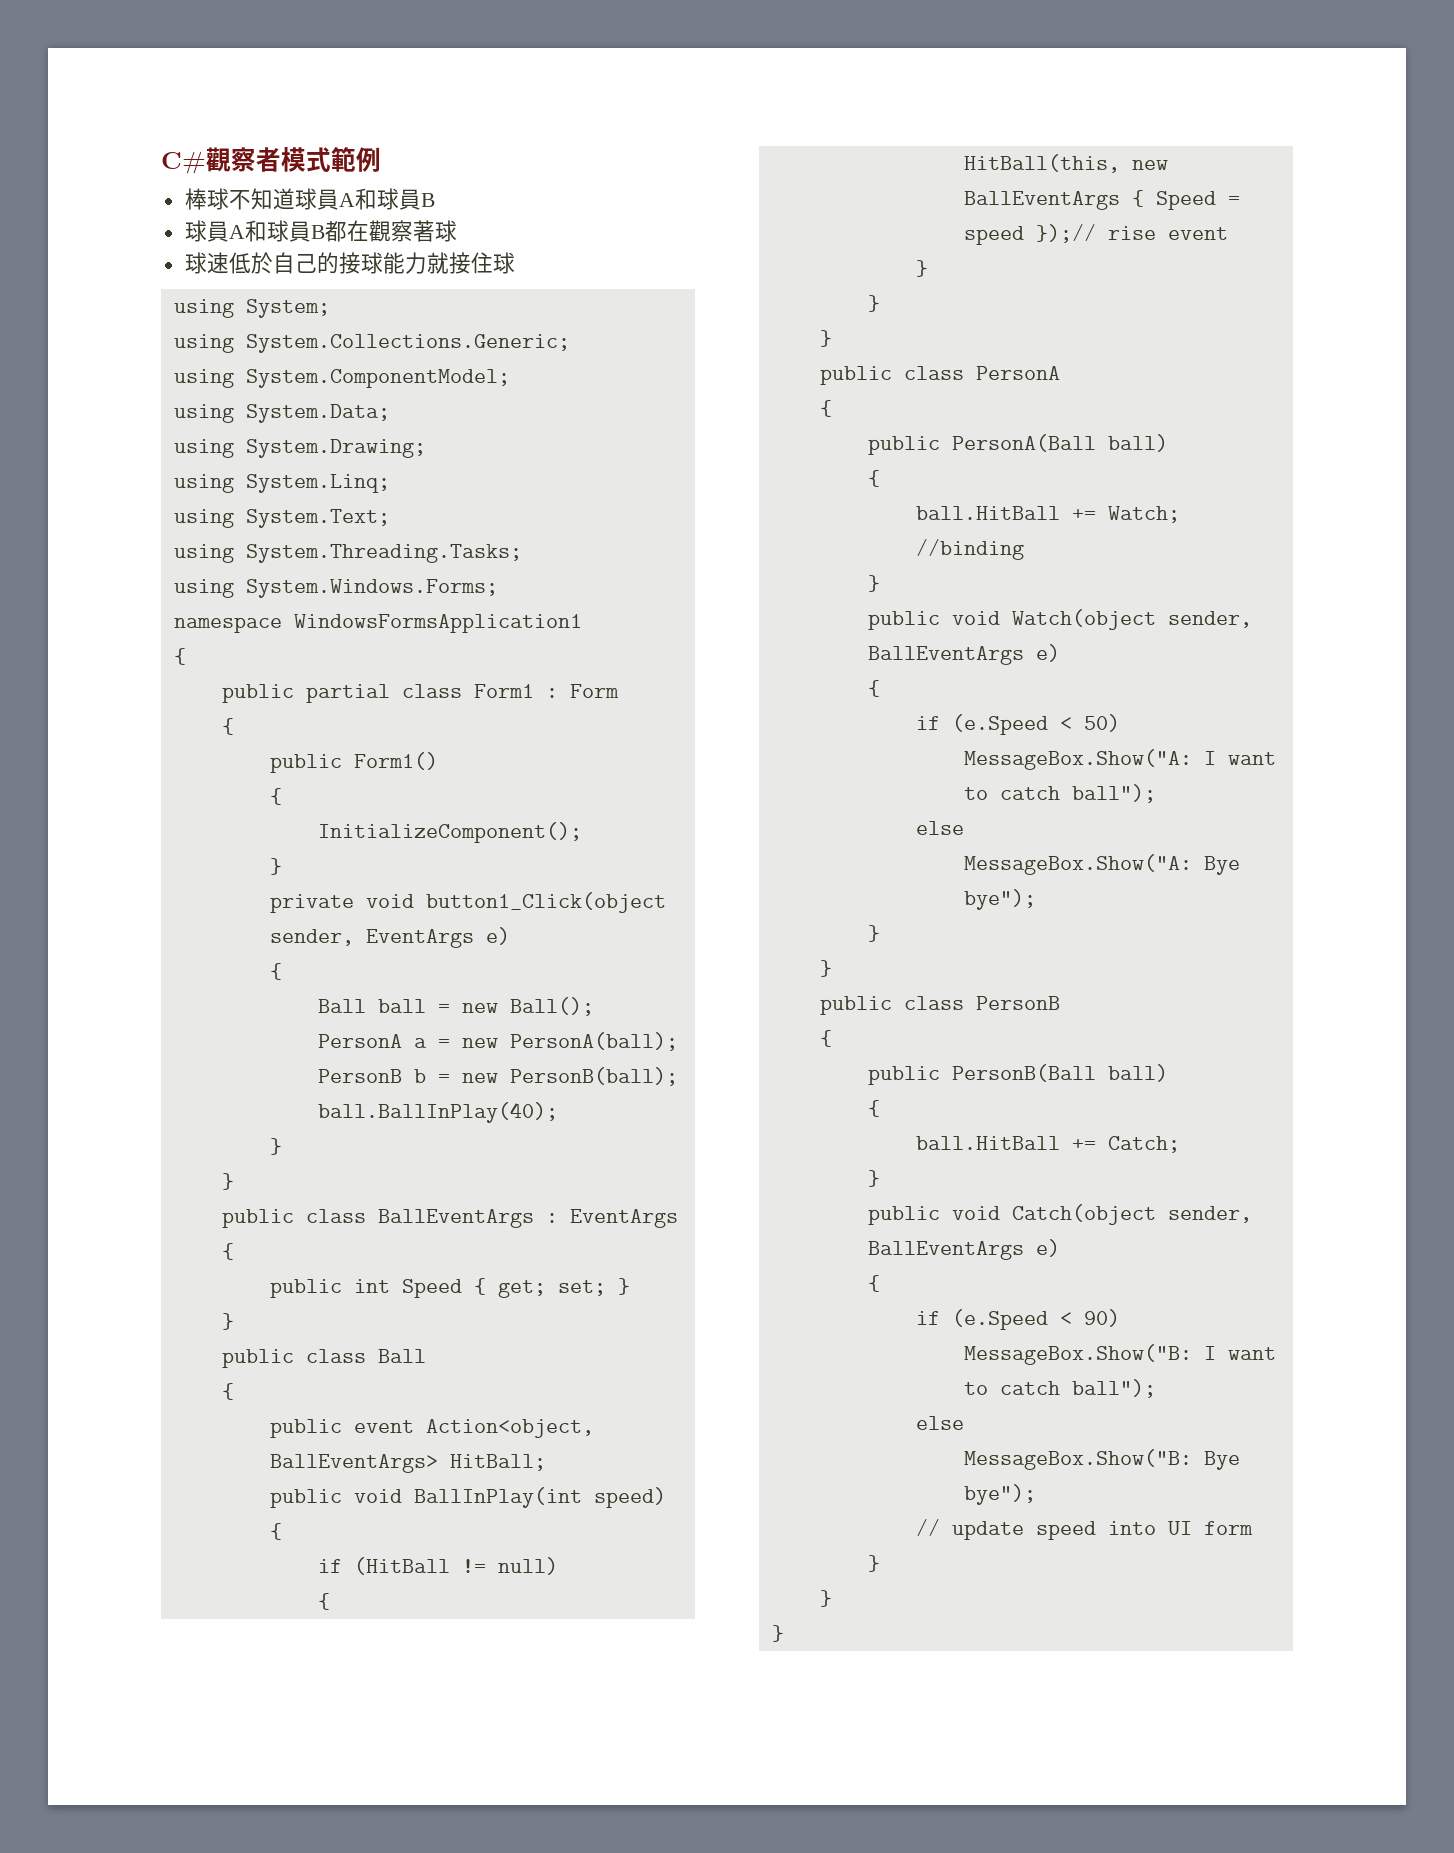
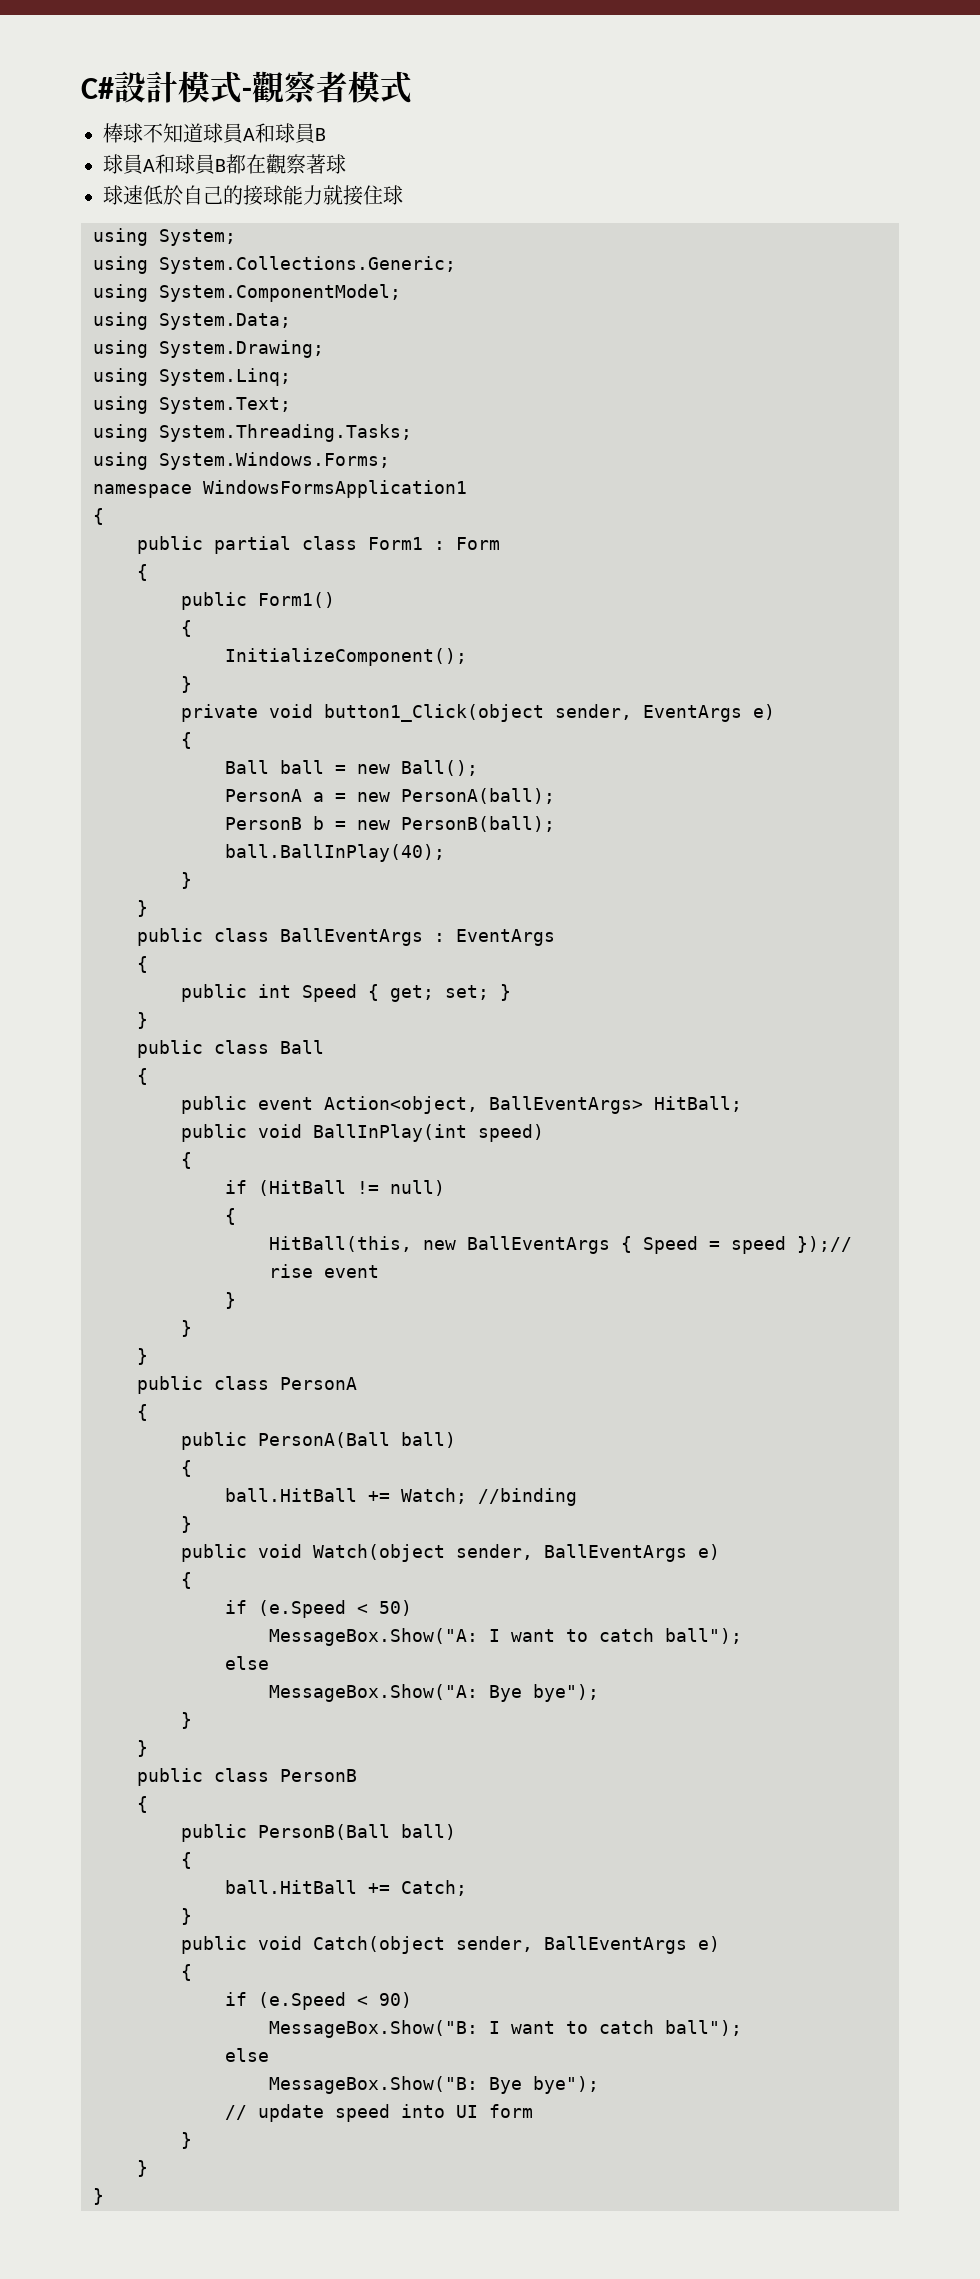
(206, 163) none -> [114,71,252,104] 設計模式-
[331,147,381,172] 範例 -> (412, 87) none

